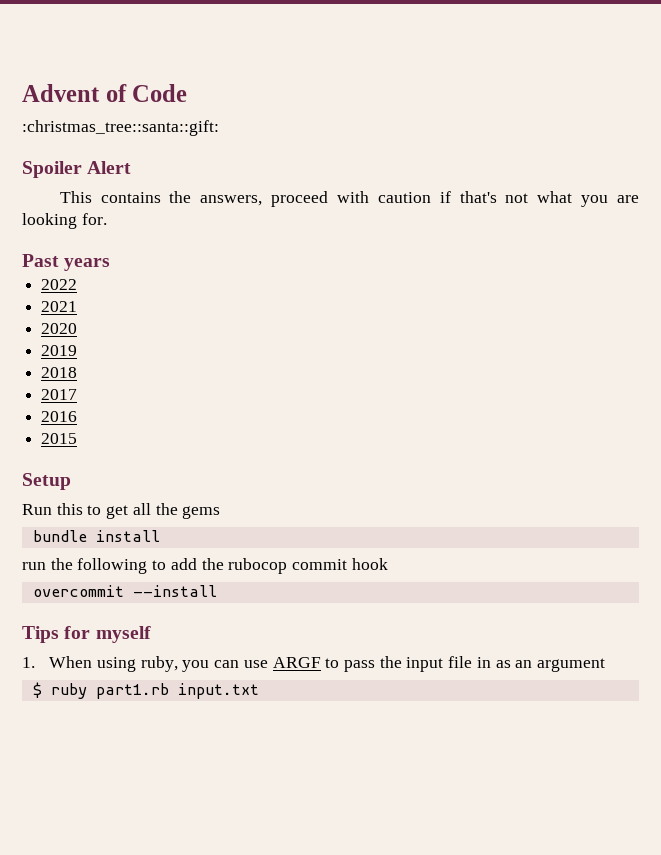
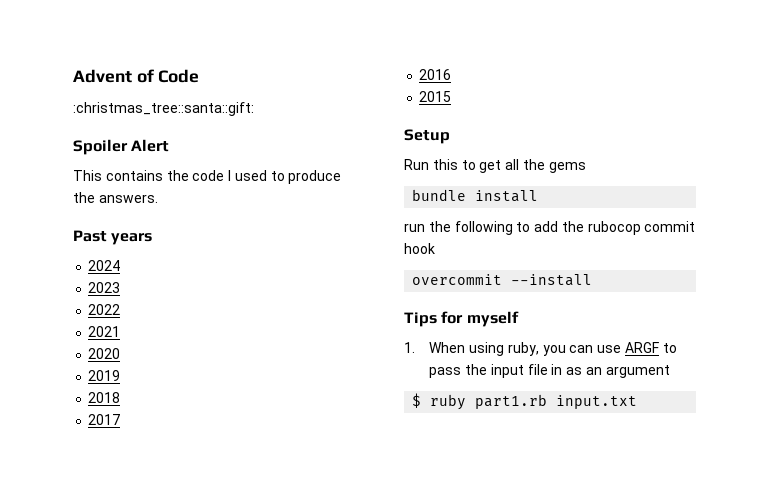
[200,191,639,207] [22,213,107,229] answers, proceed with caution if that's not what you are looking for. -> [192,170,342,184] [73,192,158,203] code I used to produce the answers.
(111, 264) none -> [88,260,121,271] [88,282,121,293] // 2024 // 2023

